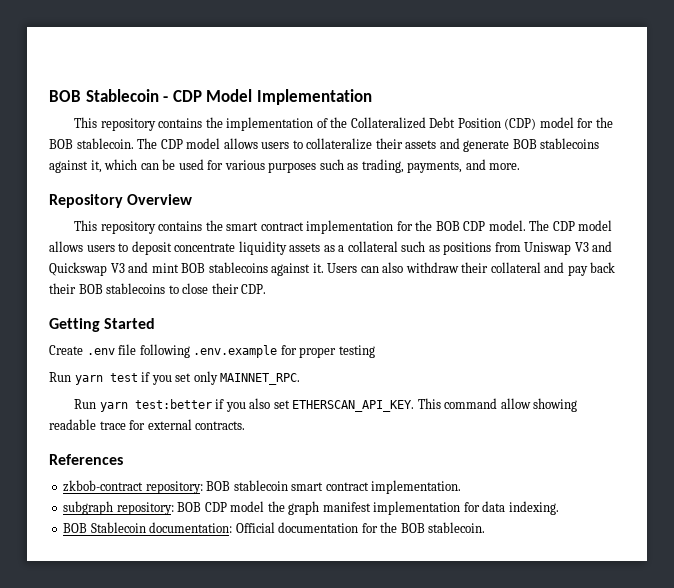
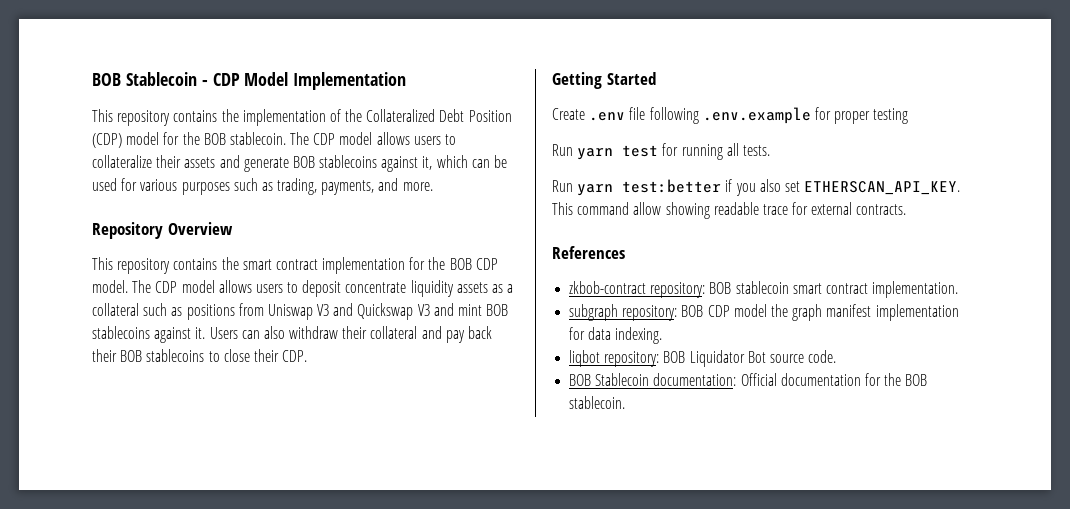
[141,371,301,385] if you set only MAINNET_RPC. -> [662,143,770,160] for running all tests.
(559, 508) none -> [569,350,837,367] // liqbot repository: BOB Liquidator Bot source code.

